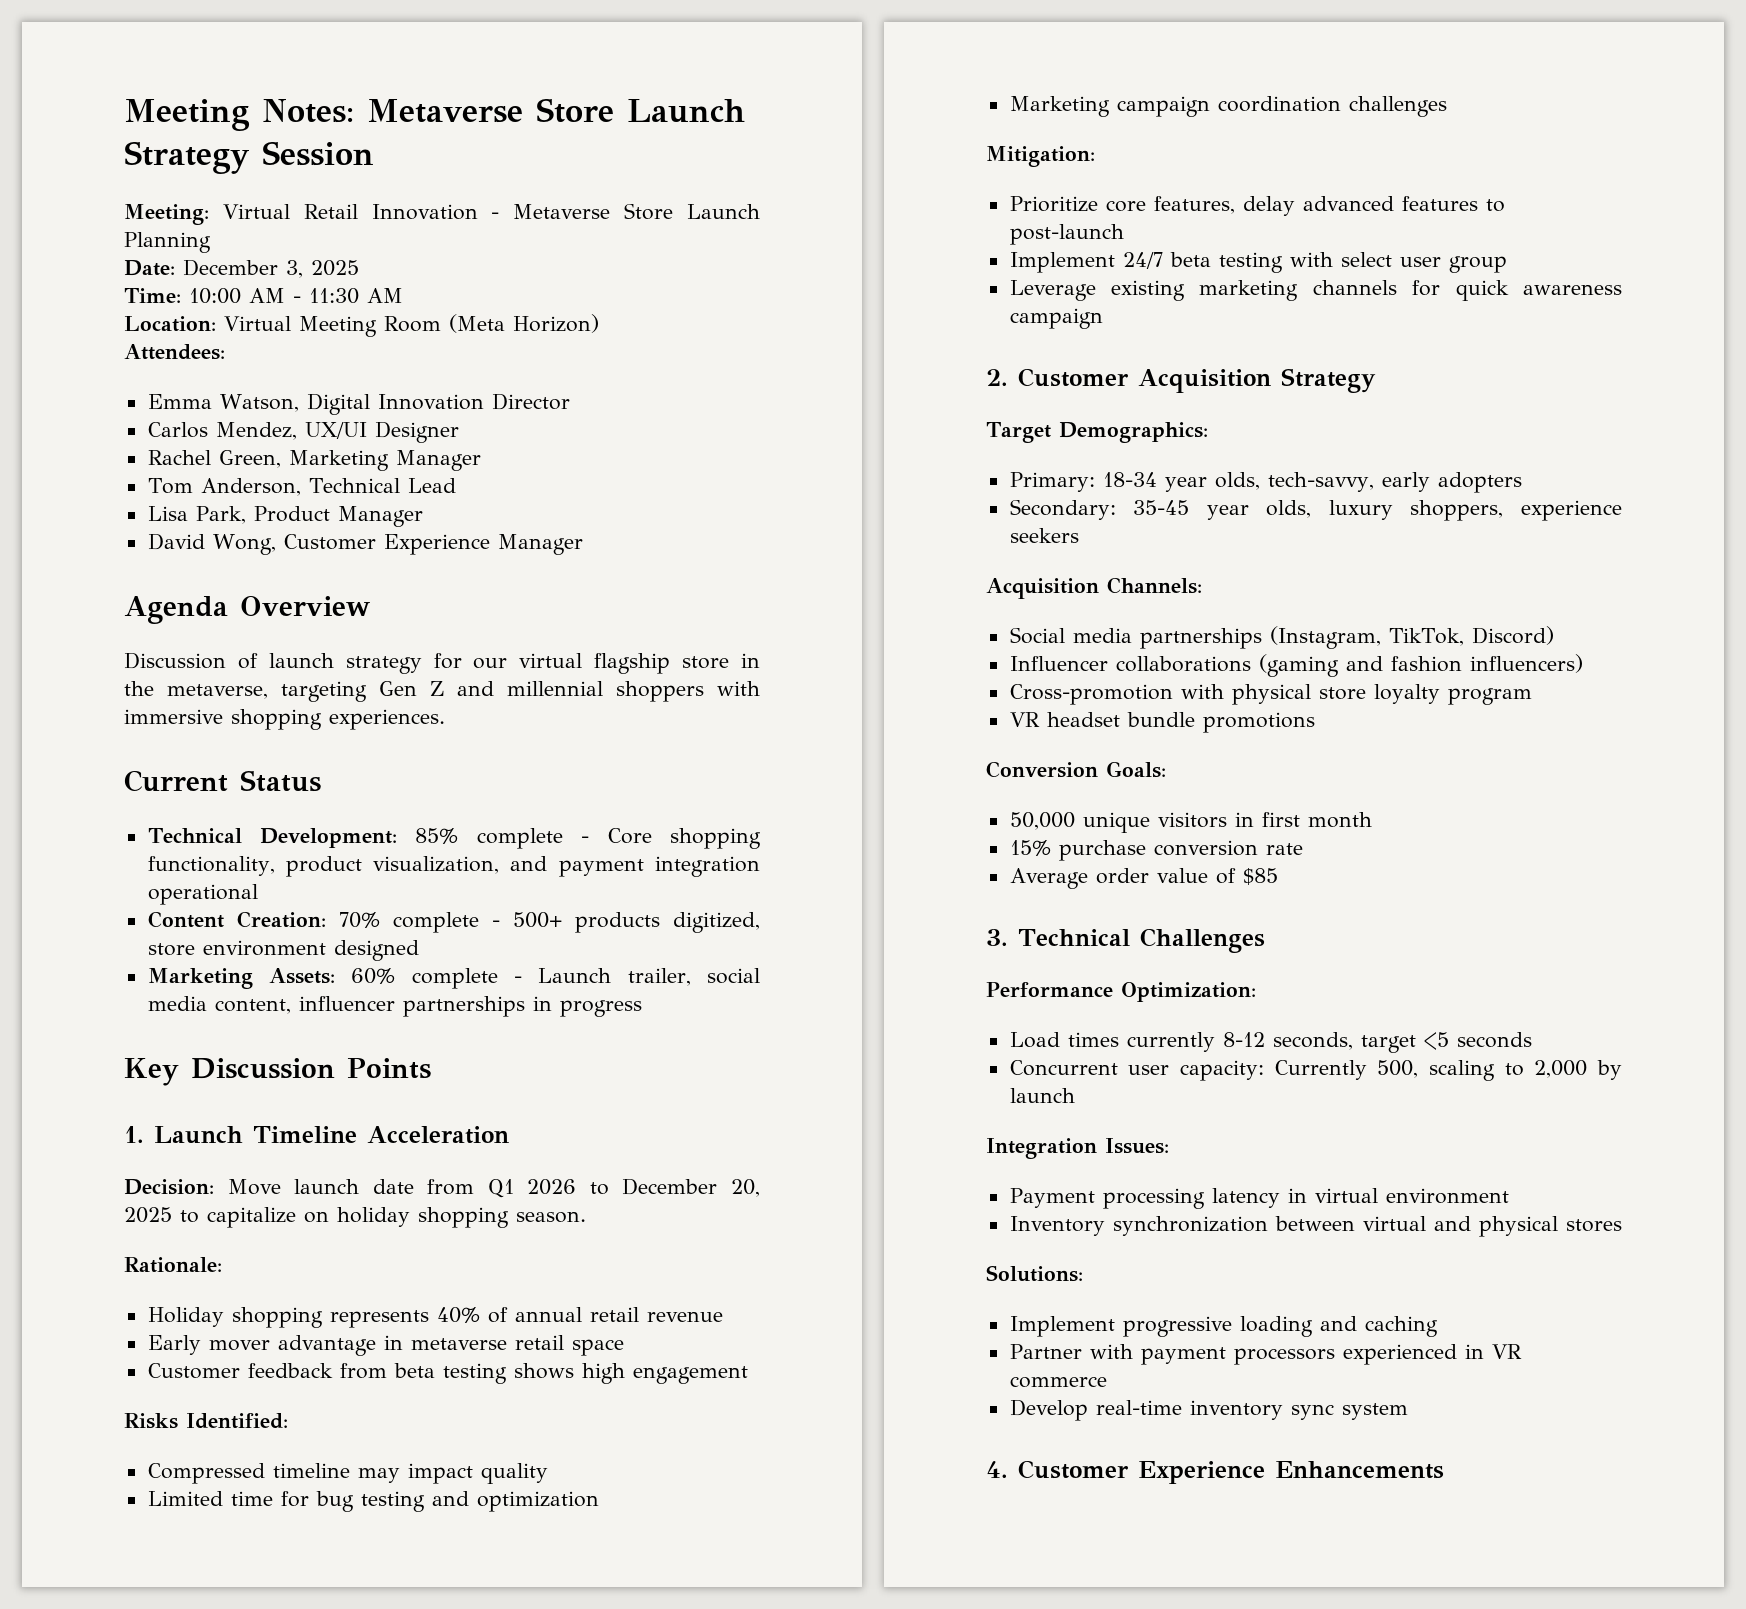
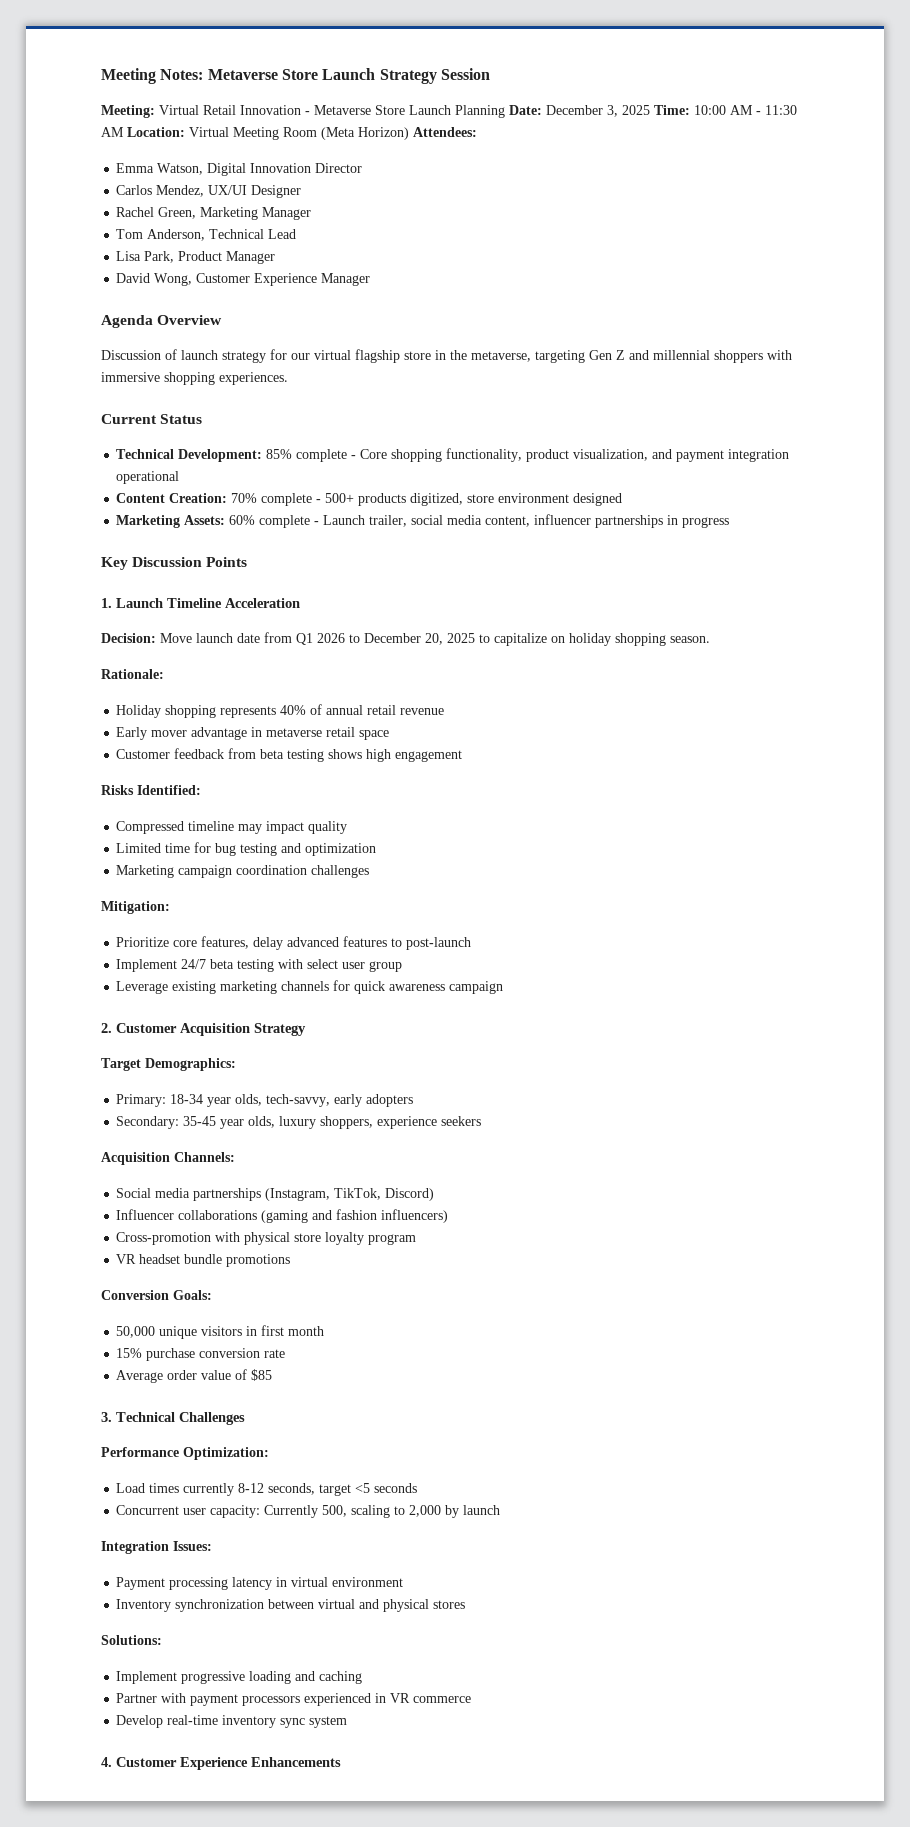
(211, 242) // -> (505, 111) none
(359, 268) // -> (650, 110) none
(403, 295) // -> (124, 132) none
(599, 323) // -> (409, 133) none

